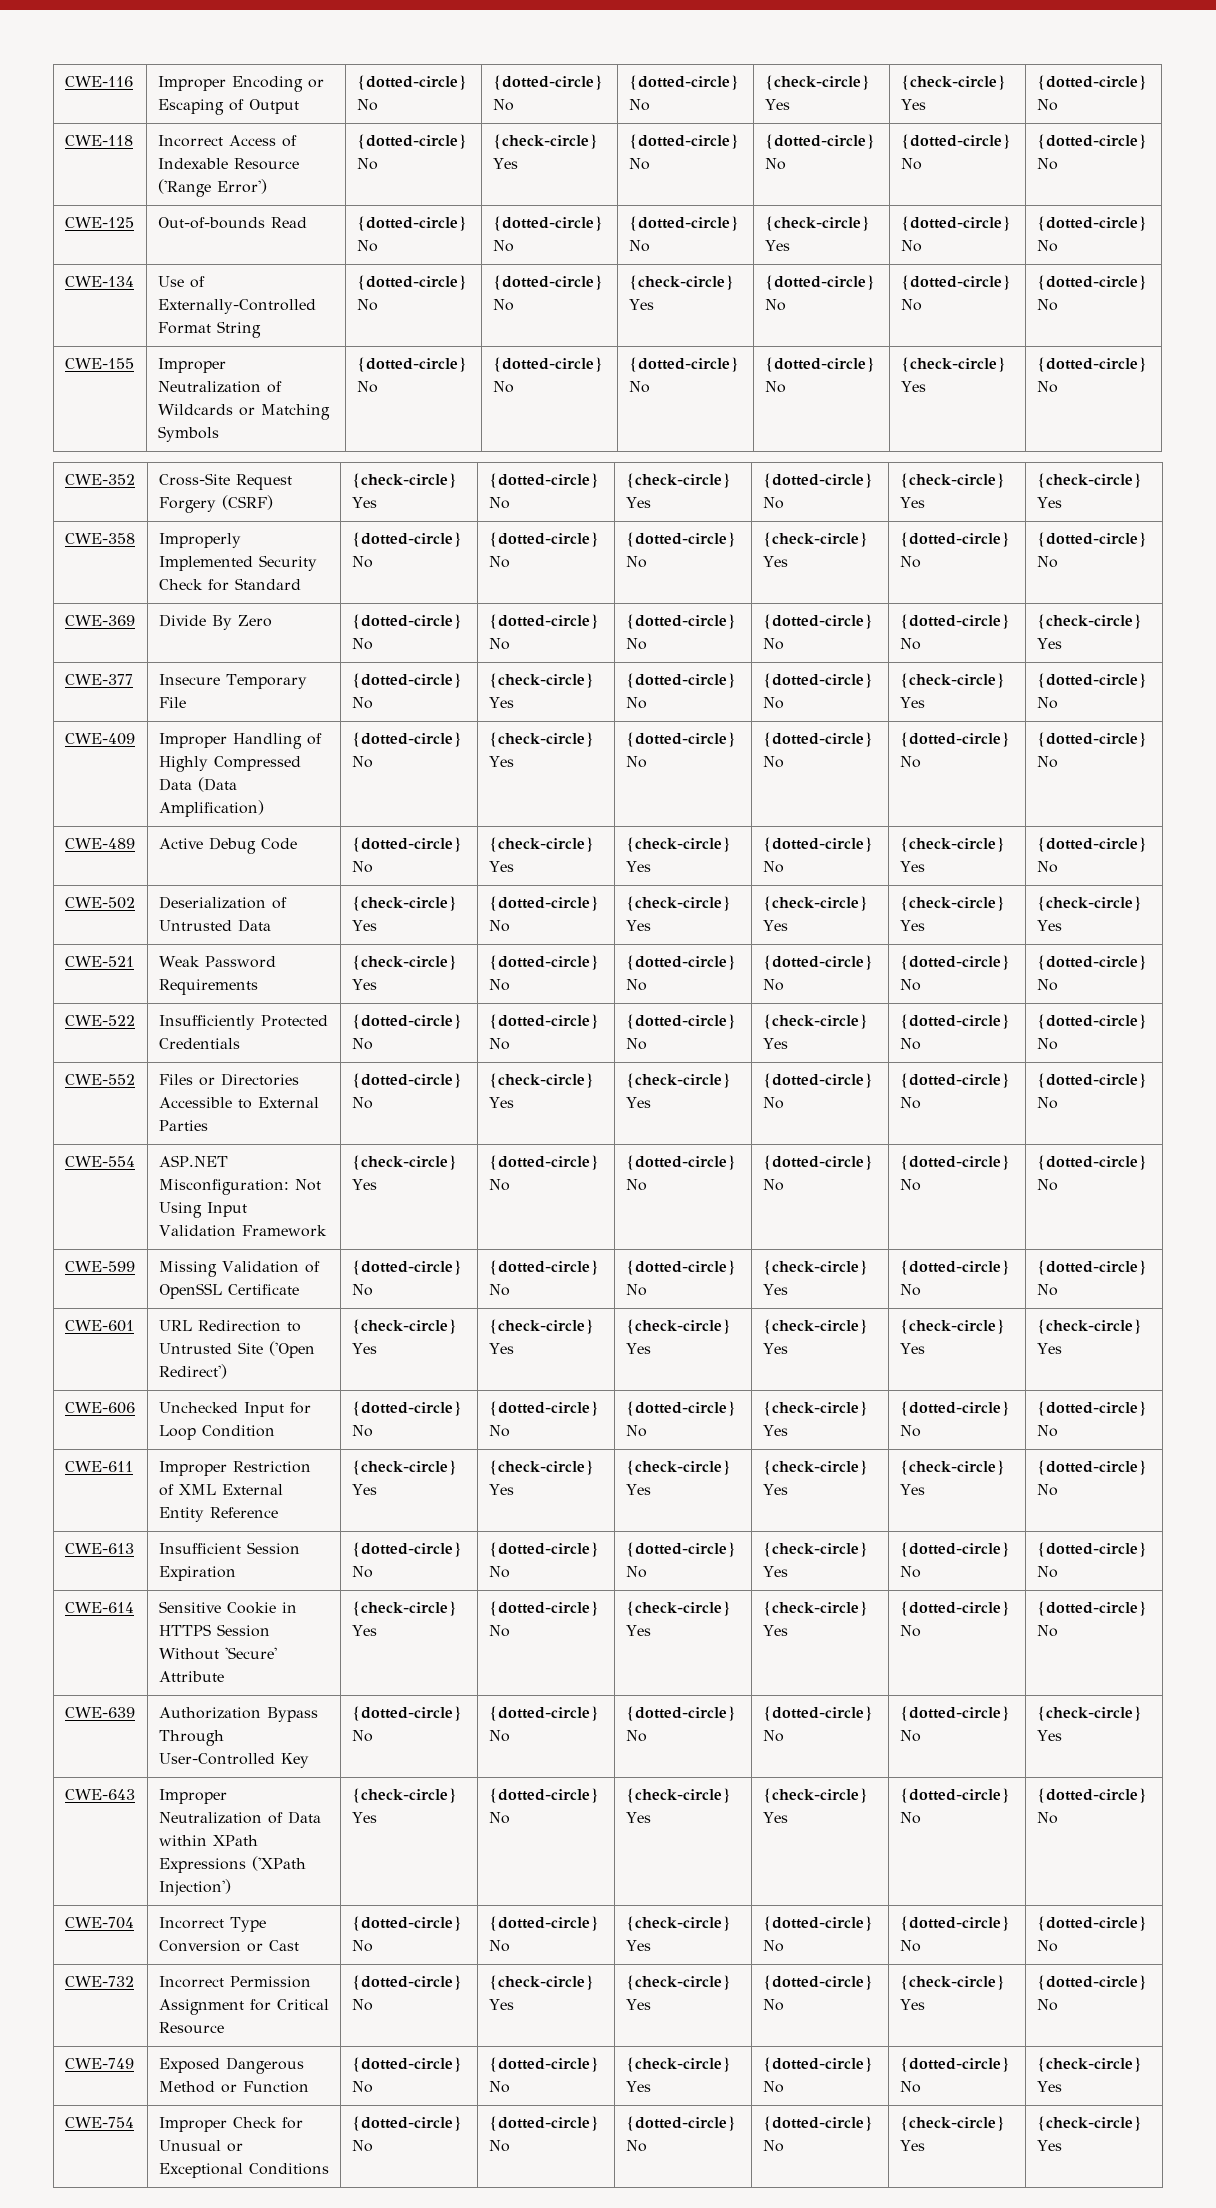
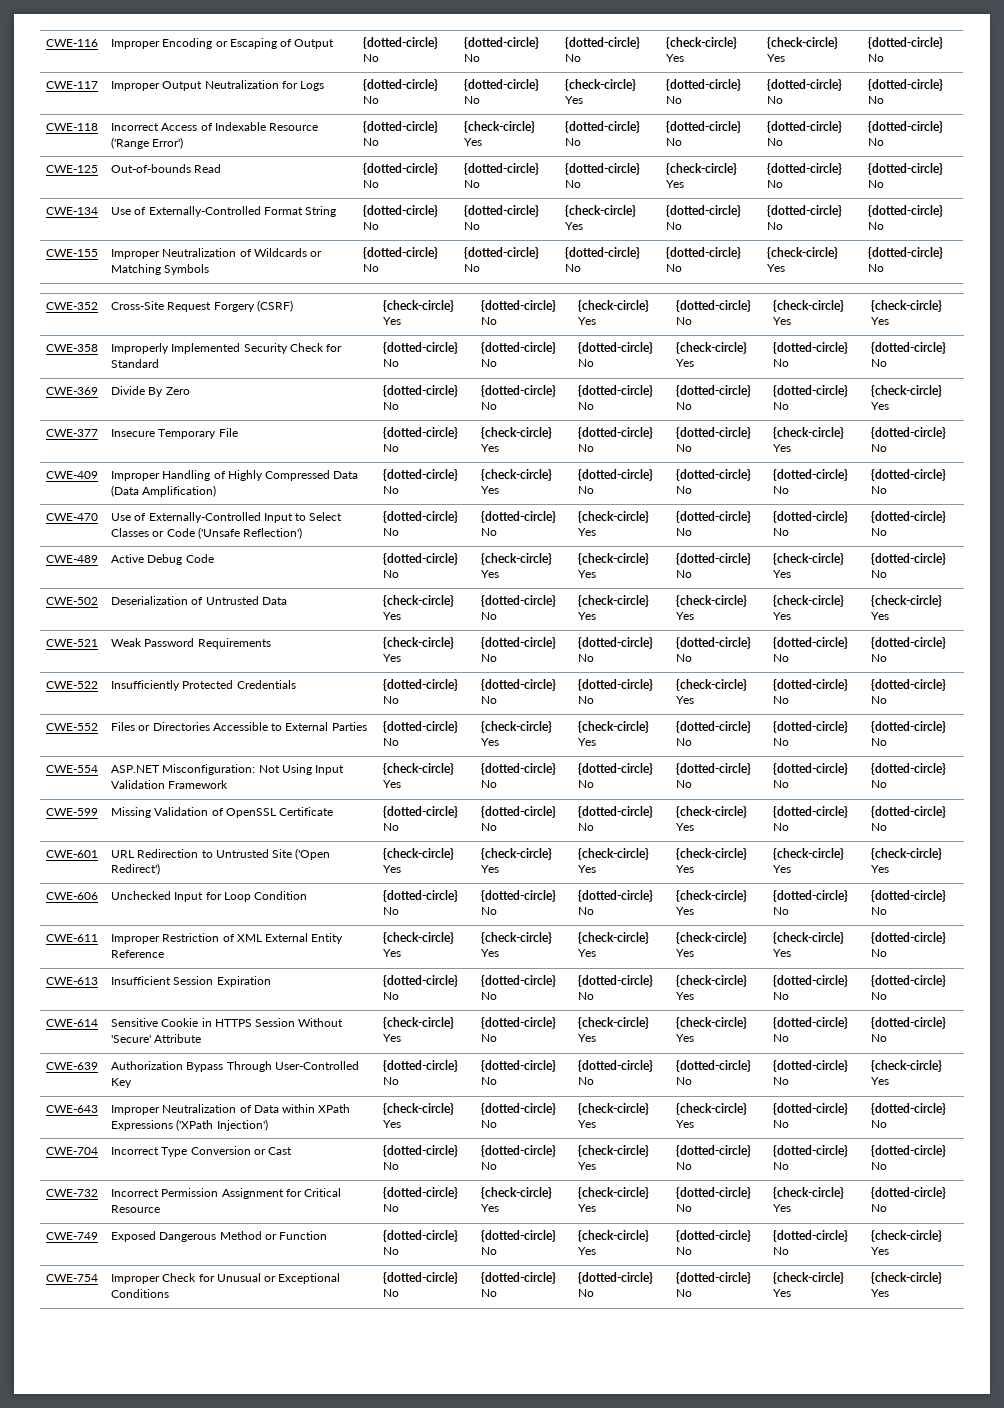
(1058, 105) none -> [46,81,99,89] [111,80,325,91] [363,79,439,91] [363,96,380,104] [464,79,540,91] [464,96,481,104] [565,79,637,91] [565,96,584,104] [666,79,742,91] [666,96,683,104] [767,79,843,91] [767,96,784,104] [868,79,944,91] [868,96,885,104] // CWE-117 | Improper Output Neutralization for Logs | {dotted-circle} No | {dotted-circle} No | {check-circle} Yes | {dotted-circle} No | {dotted-circle} No | {dotted-circle} No
(1058, 762) none -> [46,513,99,521] [111,512,343,523] [111,527,303,539] [383,511,459,523] [383,528,400,536] [481,511,557,523] [481,528,498,536] [578,511,650,523] [578,528,597,536] [676,511,752,523] [676,528,693,536] [773,511,849,523] [773,528,790,536] [871,511,947,523] [871,528,888,536] // CWE-470 | Use of Externally-Controlled Input to Select Classes or Code ('Unsafe Reflection') | {dotted-circle} No | {dotted-circle} No | {check-circle} Yes | {dotted-circle} No | {dotted-circle} No | {dotted-circle} No

